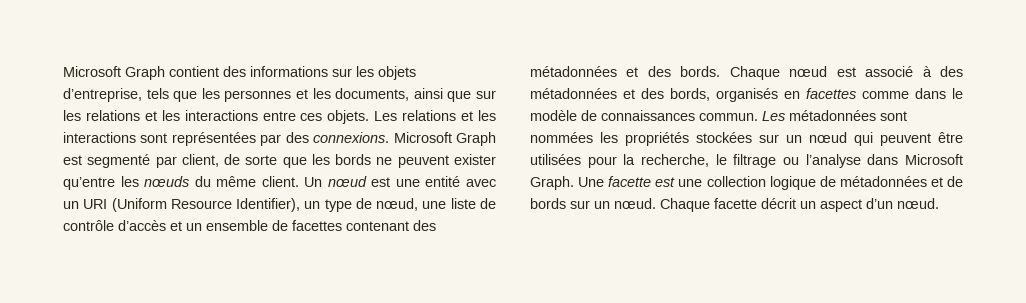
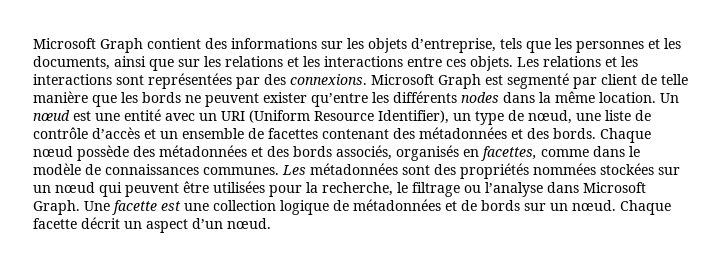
[181,154,278,167] client, de sorte -> [601,74,688,85] [33,91,88,103] client de telle manière
[144,176,299,187] nœuds du même client. -> [393,91,656,103] différents nodes dans la même location.
[836,66,963,77] [530,88,710,101] est associé à des métadonnées et des bords, -> [77,145,392,161] possède des métadonnées et des bords associés,
[806,88,856,99] facettes -> [481,146,537,161] facettes,
[699,113,758,121] commun. -> [203,167,279,175] communes.
[530,132,689,146] nommées les propriétés -> [434,163,596,179] des propriétés nommées

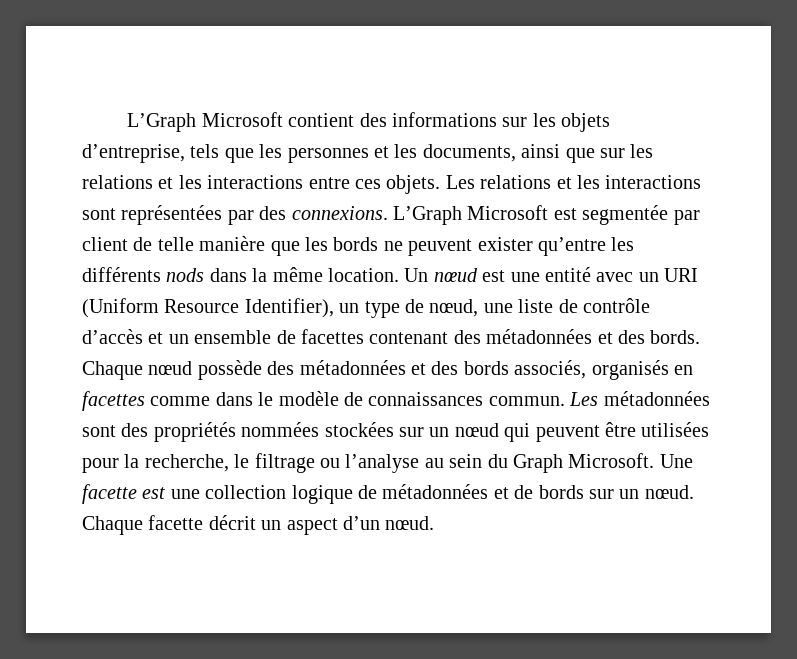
[33,38,143,53] Microsoft Graph -> [127,112,283,132] L’Graph Microsoft
[371,73,569,89] Microsoft Graph est segmenté -> [393,205,669,225] L’Graph Microsoft est segmentée
[461,92,499,103] nodes -> [166,268,205,282] nods
[481,146,537,161] facettes, -> [82,391,145,411] facettes
[203,167,279,175] communes. -> [488,396,565,406] commun.
[547,182,646,193] [33,200,80,215] dans Microsoft Graph. -> [424,453,655,473] au sein du Graph Microsoft.

